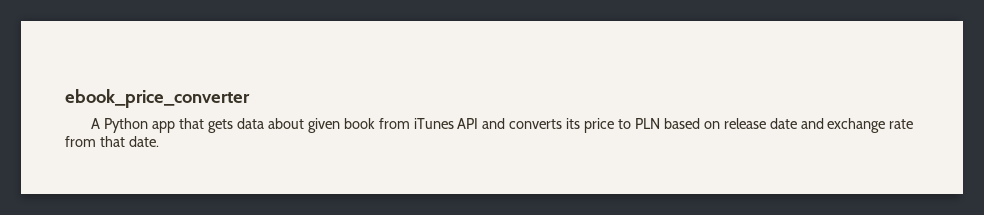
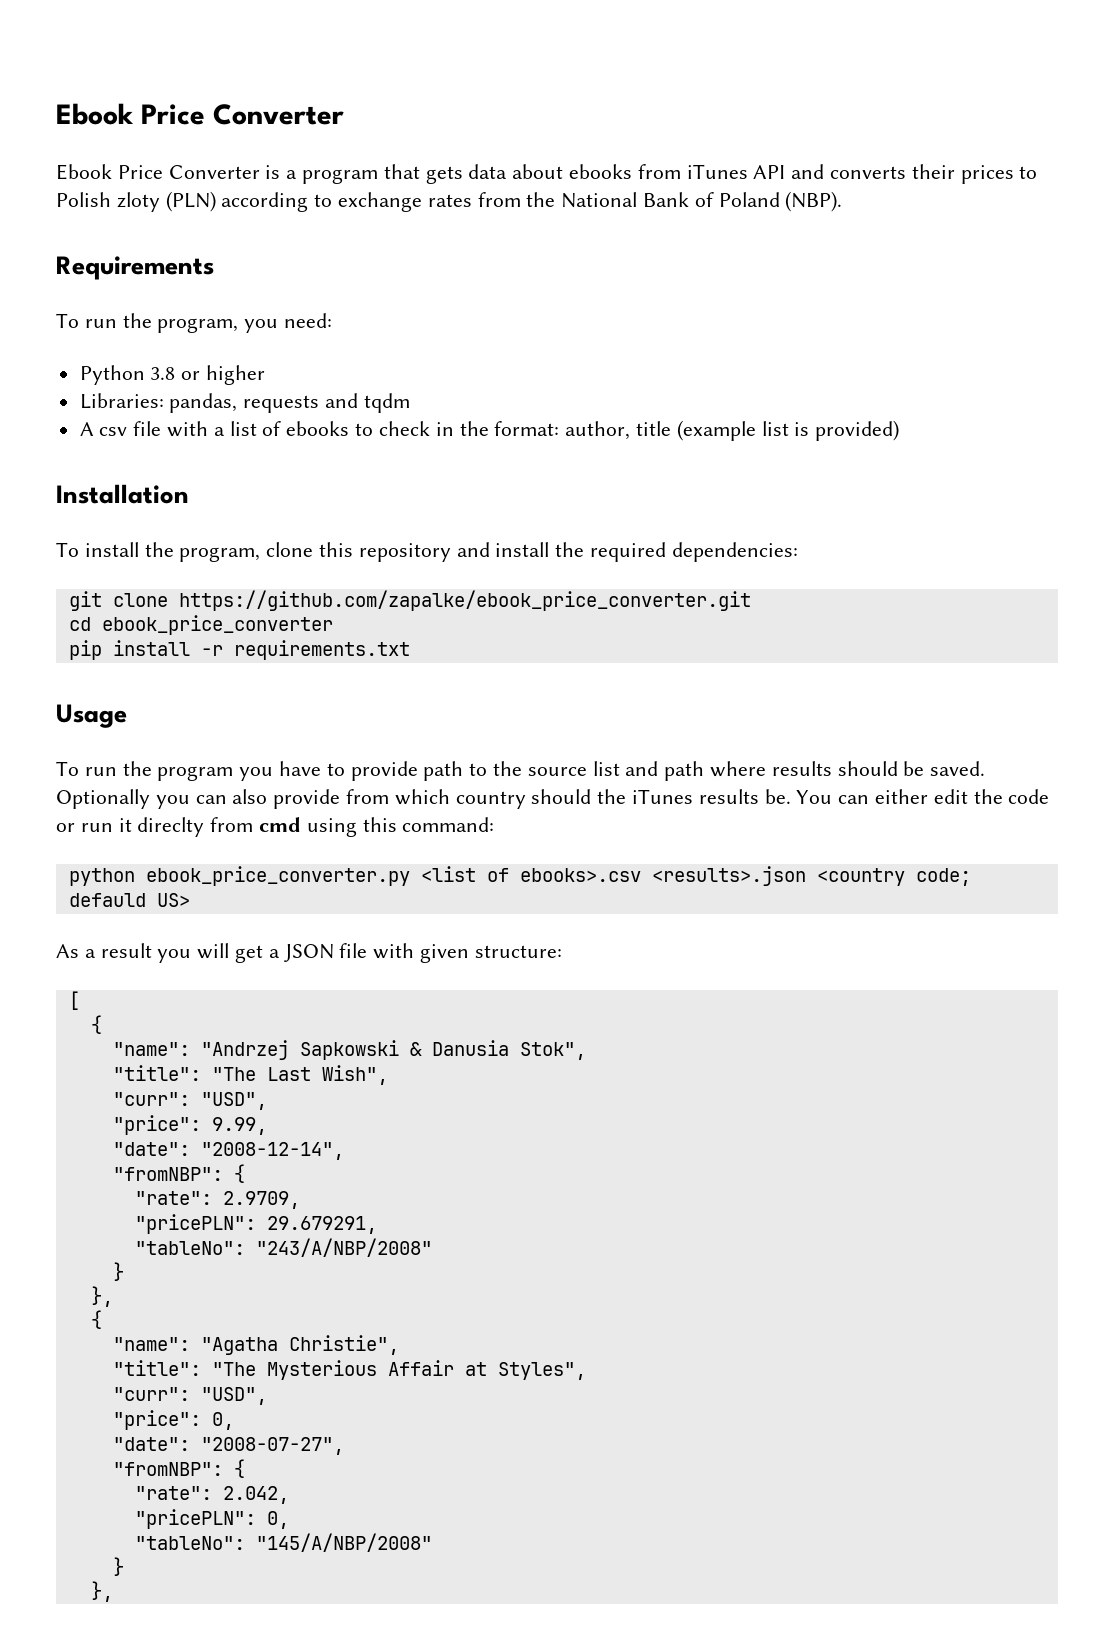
[65,89,250,108] [91,118,176,133] ebook_price_converter // A Python app -> [56,103,344,125] [56,164,379,184] Ebook Price Converter // Ebook Price Converter is a program
[307,118,375,133] given book -> [569,164,633,179] ebooks
[566,118,914,133] [65,136,159,147] its price to PLN based on release date and exchange rate from that date. -> [911,164,1038,184] [56,191,843,212] [56,256,214,280] [56,313,333,333] [79,365,266,385] [79,393,410,413] [79,420,900,441] [56,484,189,504] [56,542,798,562] [68,590,751,611] [68,615,333,635] [68,640,410,660] [56,704,127,728] [56,761,986,781] [56,789,1050,809] [56,817,495,837] [68,866,971,886] [68,893,190,907] [56,943,562,963] [68,991,80,1010] [90,1015,102,1034] [112,1040,586,1060] [112,1065,388,1085] [112,1092,267,1110] [112,1115,267,1135] [112,1142,344,1160] [112,1164,245,1183] [134,1191,300,1209] [134,1214,377,1234] [134,1238,432,1257] [112,1262,124,1281] [90,1286,113,1307] [90,1310,102,1329] [112,1335,399,1355] [112,1360,586,1380] [112,1387,267,1405] [112,1410,234,1430] [112,1437,344,1455] [112,1459,245,1478] [134,1486,289,1504] [134,1509,289,1529] [134,1533,432,1552] [112,1557,124,1576] [90,1581,113,1602] their prices to Polish zloty (PLN) according to exchange rates from the National Bank of Poland (NBP). // Requirements // To run the program, you need: // Python 3.8 or higher // Libraries: pandas, requests and tqdm // A csv file with a list of ebooks to check in the format: author, title (example list is provided) // Installation // To install the program, clone this repository and install the required dependencies: // git clone https://github.com/zapalke/ebook_price_converter.git // cd ebook_price_converter // pip install -r requirements.txt // Usage // To run the program you have to provide path to the source list and path where results should be saved. Optionally you can also provide from which country should the iTunes results be. You can either edit the code or run it direclty from cmd using this command: // python ebook_price_converter.py <list of ebooks>.csv <results>.json <country code; defauld US> // As a result you will get a JSON file with given structure: // [ // { // "name": "Andrzej Sapkowski & Danusia Stok", // "title": "The Last Wish", // "curr": "USD", // "price": 9.99, // "date": "2008-12-14", // "fromNBP": { // "rate": 2.9709, // "pricePLN": 29.679291, // "tableNo": "243/A/NBP/2008" // } // }, // { // "name": "Agatha Christie", // "title": "The Mysterious Affair at Styles", // "curr": "USD", // "price": 0, // "date": "2008-07-27", // "fromNBP": { // "rate": 2.042, // "pricePLN": 0, // "tableNo": "145/A/NBP/2008" // } // },

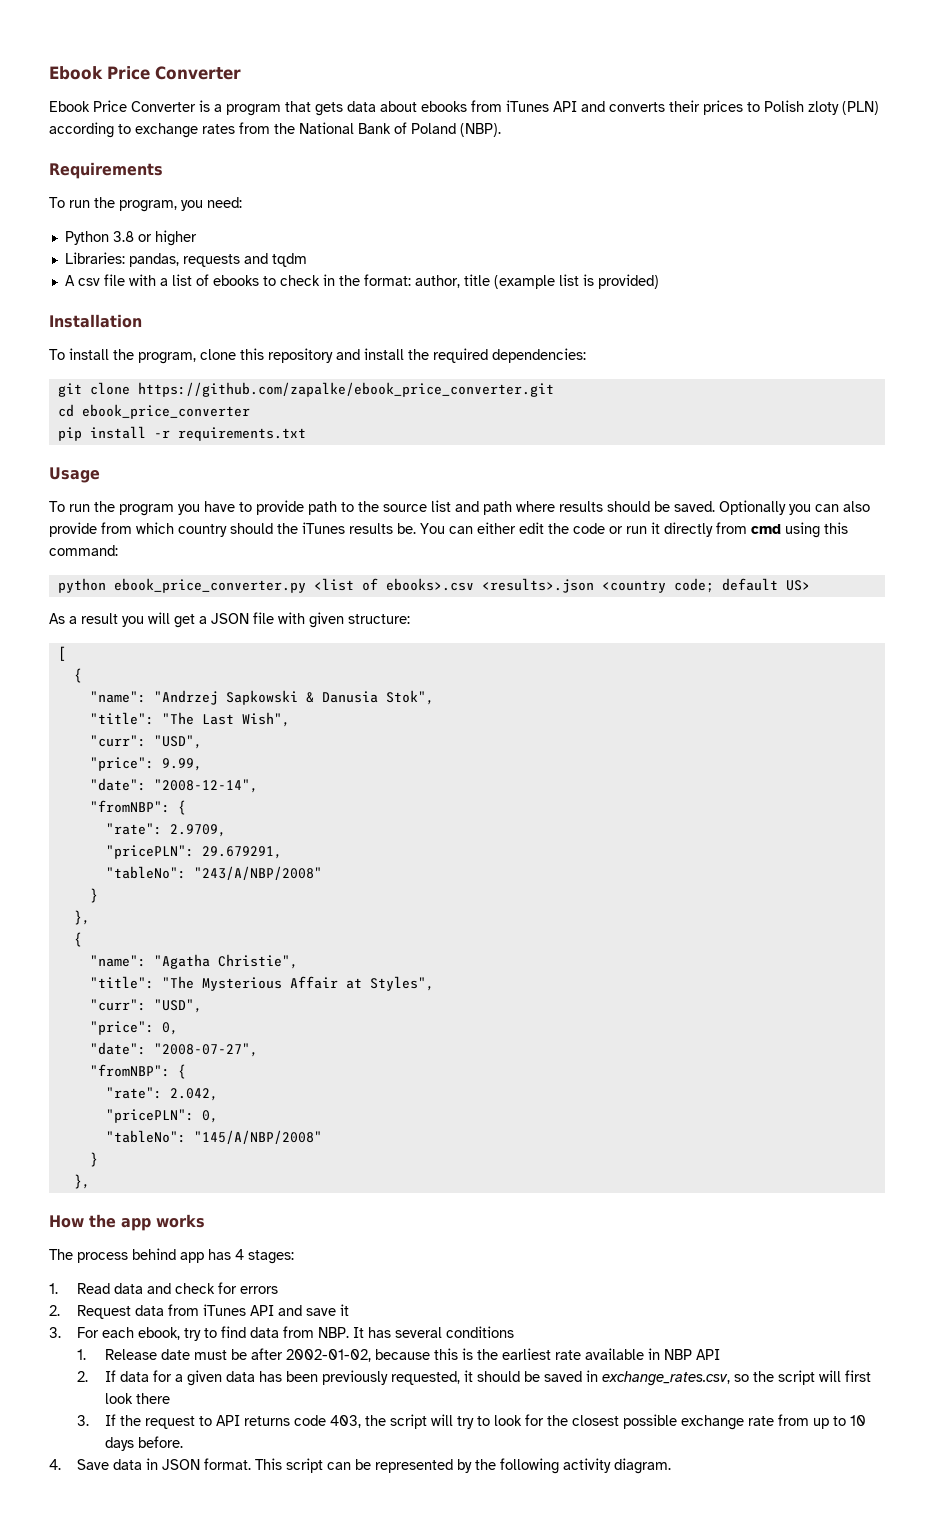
[137,817,205,837] direclty -> [664,522,713,537] directly
[68,893,146,907] defauld -> [721,578,778,591] default
(113, 1591) none -> [49,1214,205,1231] [49,1248,294,1264] [49,1282,278,1294] [49,1304,349,1319] [49,1326,514,1341] [76,1348,720,1362] [76,1370,871,1386] [104,1393,170,1404] [76,1414,866,1430] [104,1436,183,1451] [49,1458,671,1474] // How the app works // The process behind app has 4 stages: // 1. Read data and check for errors // 2. Request data from iTunes API and save it // 3. For each ebook, try to find data from NBP. It has several conditions // 1. Release date must be after 2002-01-02, because this is the earliest rate available in NBP API // 2. If data for a given data has been previously requested, it should be saved in exchange_rates.csv, so the script will first look there // 3. If the request to API returns code 403, the script will try to look for the closest possible exchange rate from up to 10 days before. // 4. Save data in JSON format. This script can be represented by the following activity diagram.

